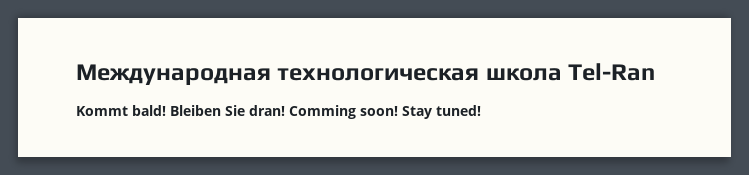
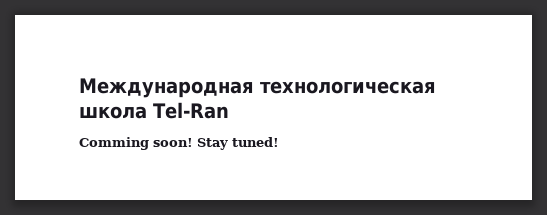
[76,105,285,116] Kommt bald! Bleiben Sie dran! -> (229, 110) none

